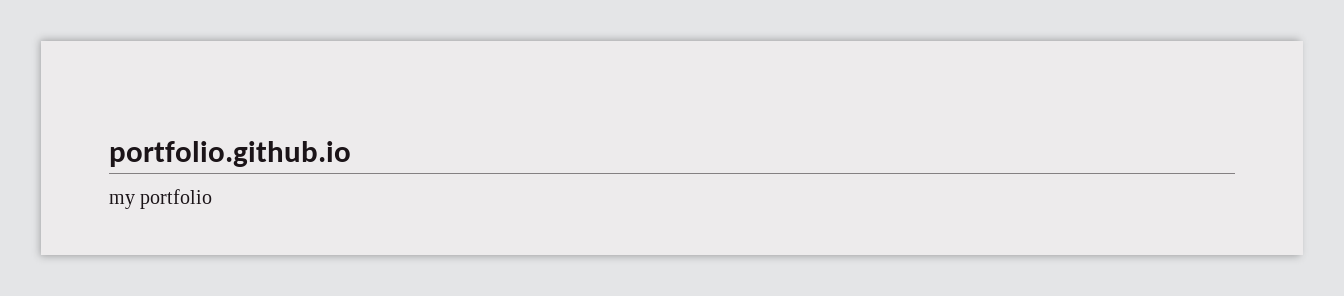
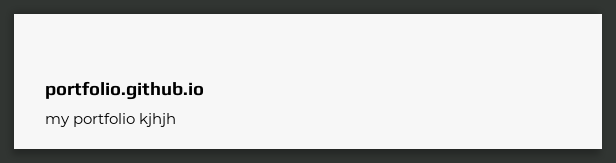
(213, 199) none -> [139,113,177,127] kjhjh

